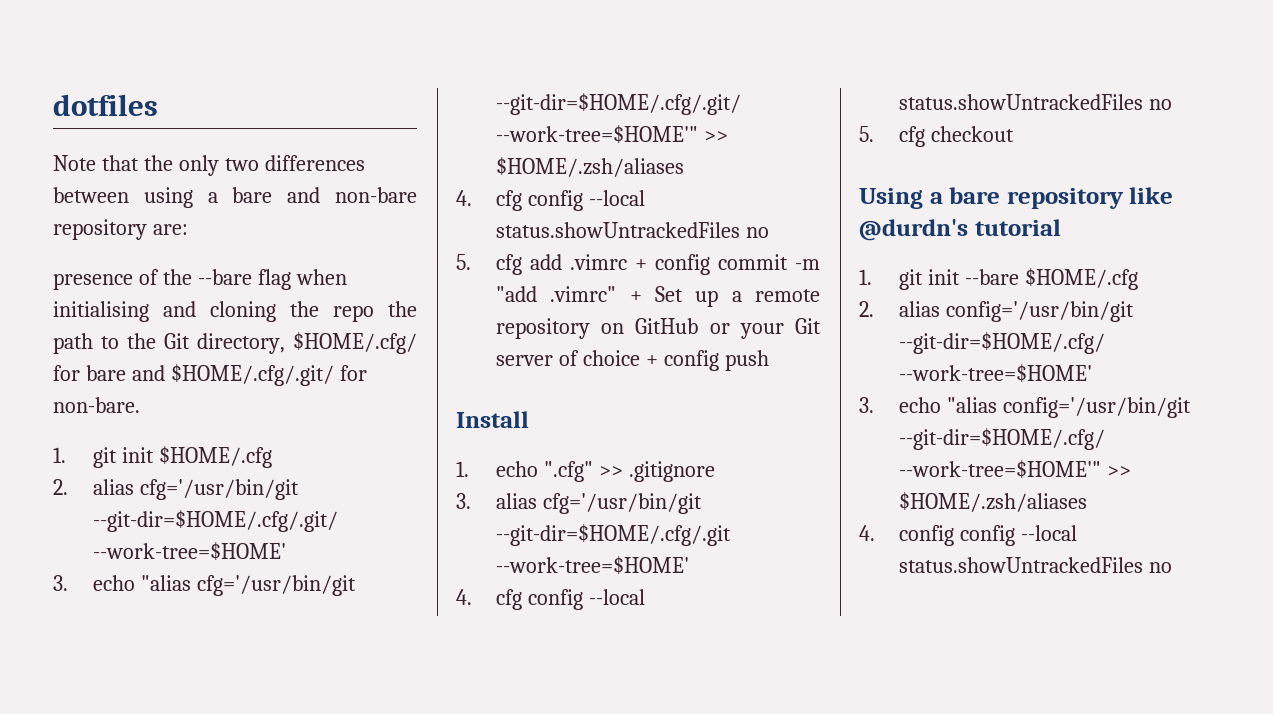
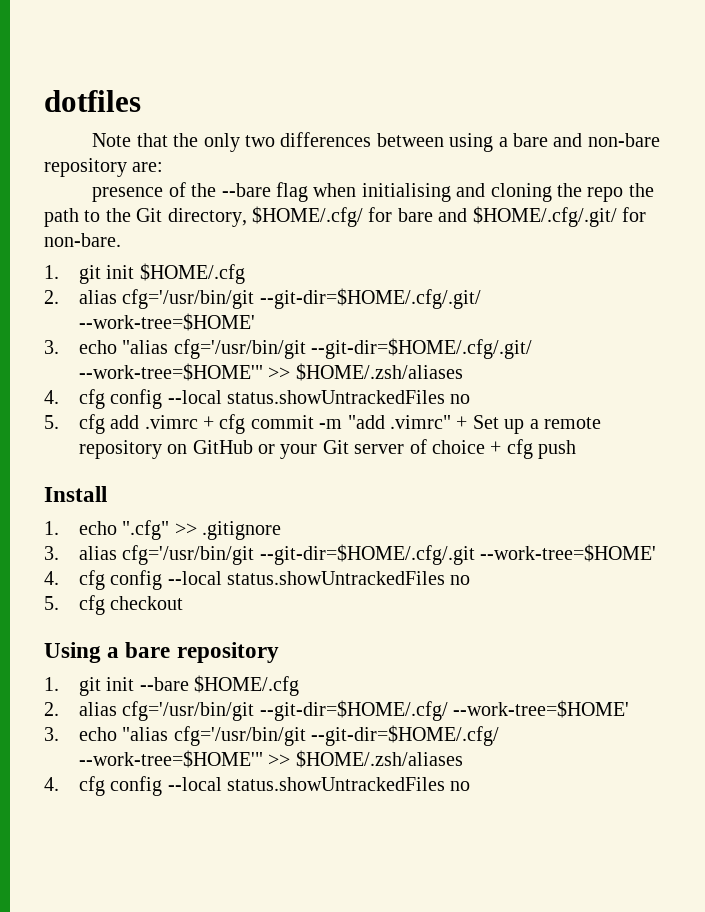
[655,254,711,275] config -> [219,414,246,434] cfg
[663,350,719,371] config -> [506,439,533,459] cfg
[1129,187,1174,204] [859,219,1061,241] like @durdn's tutorial -> (279, 652) none
[946,301,1135,322] config='/usr/bin/git -> [122,701,255,721] cfg='/usr/bin/git
[1003,397,1192,418] config='/usr/bin/git -> [173,726,306,746] cfg='/usr/bin/git
[899,525,955,546] config -> [78,776,105,796] cfg

